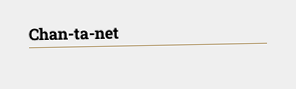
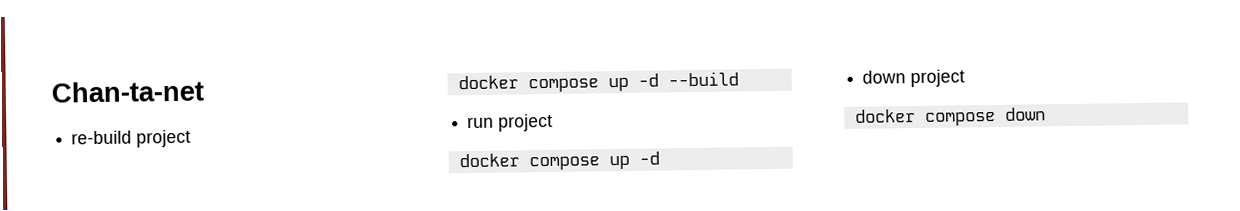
(119, 33) none -> [71,129,192,148] [457,71,739,93] [467,113,554,132] [458,151,660,171] [862,69,966,88] [854,107,1046,126] // re-build project // docker compose up -d --build // run project // docker compose up -d // down project // docker compose down

